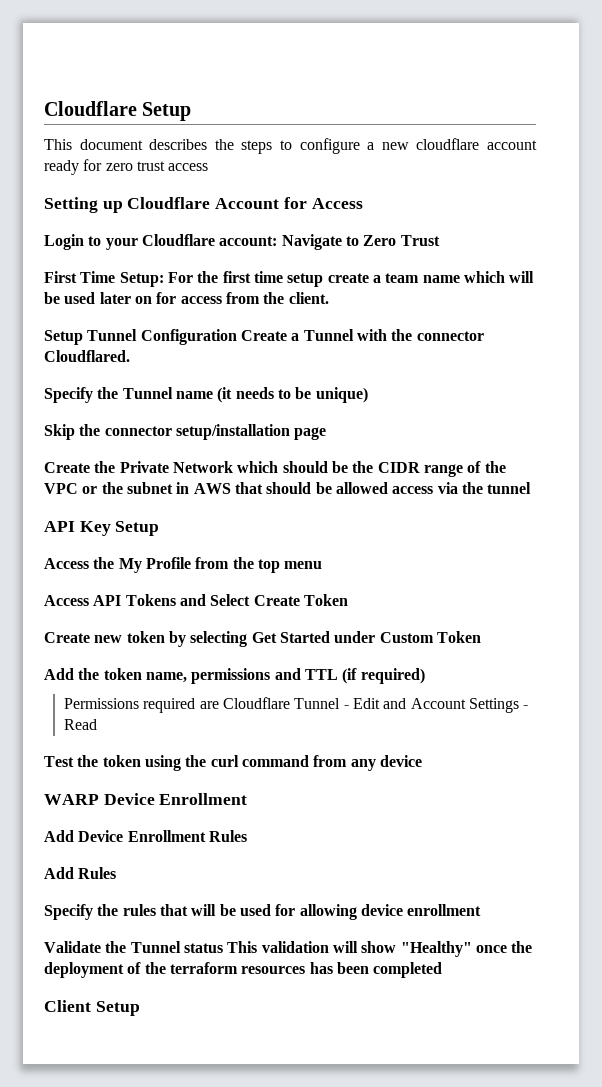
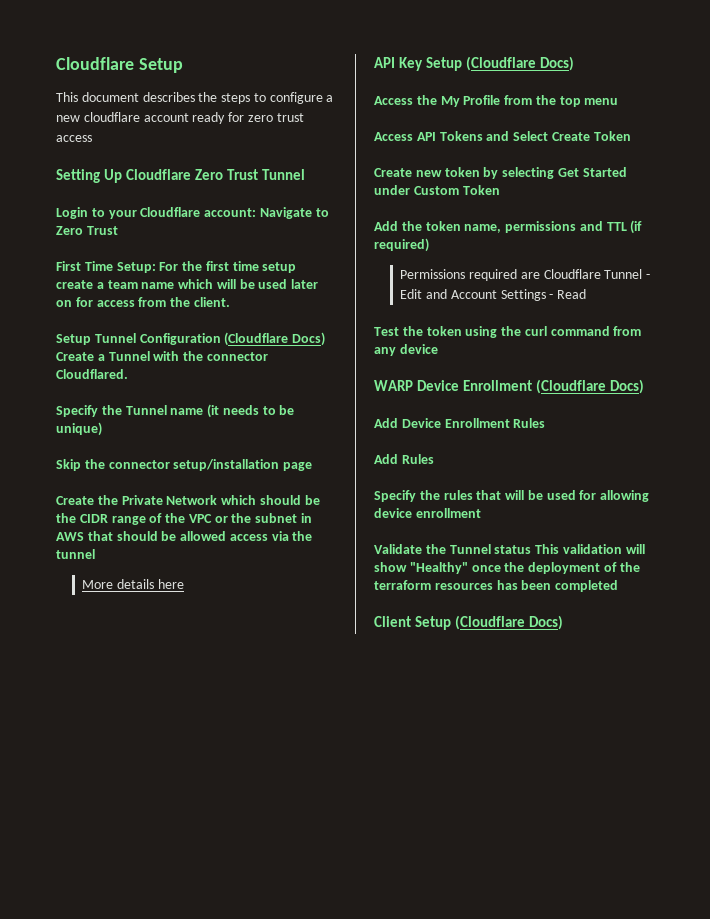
[102,197,363,213] up Cloudflare Account for Access -> [104,169,306,183] Up Cloudflare Zero Trust Tunnel
(237, 337) none -> [224,332,326,346] (Cloudflare Docs)
(532, 488) none -> [82,579,184,589] // More details here
(160, 528) none -> [466,56,575,71] (Cloudflare Docs)
(248, 799) none -> [536,379,645,394] (Cloudflare Docs)
(140, 1008) none -> [455,615,564,630] (Cloudflare Docs)

